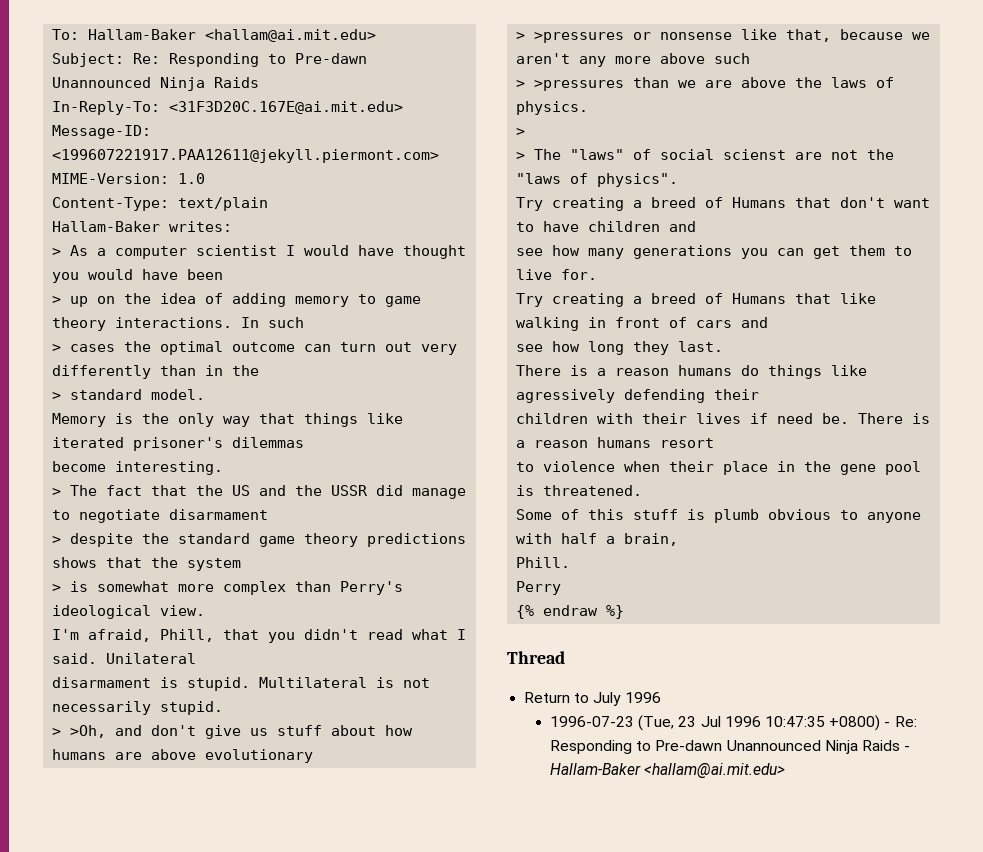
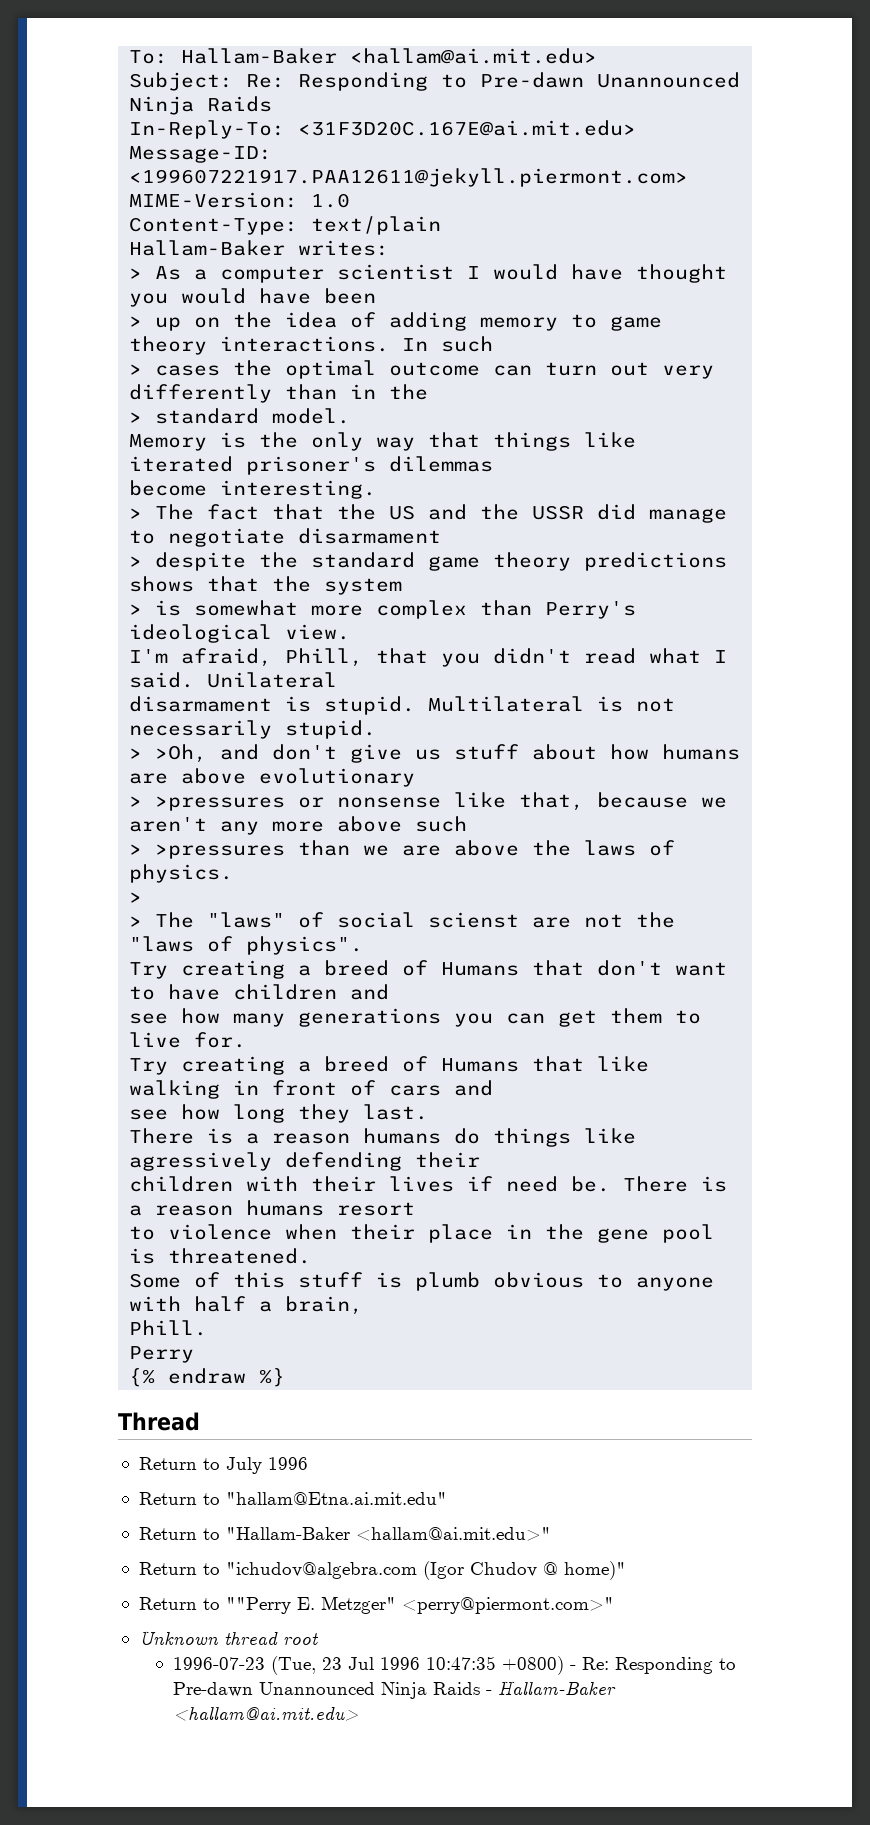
(661, 697) none -> [138,1492,447,1505] [138,1527,551,1541] [138,1561,626,1580] [138,1596,614,1614] [138,1631,319,1645] // Return to "hallam@Etna.ai.mit.edu" // Return to "Hallam-Baker <hallam@ai.mit.edu>" // Return to "ichudov@algebra.com (Igor Chudov @ home)" // Return to ""Perry E. Metzger" <perry@piermont.com>" // Unknown thread root

